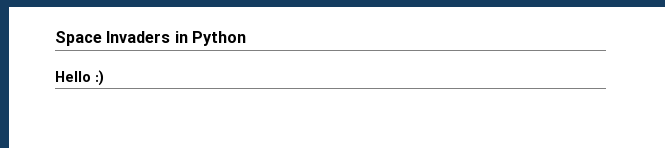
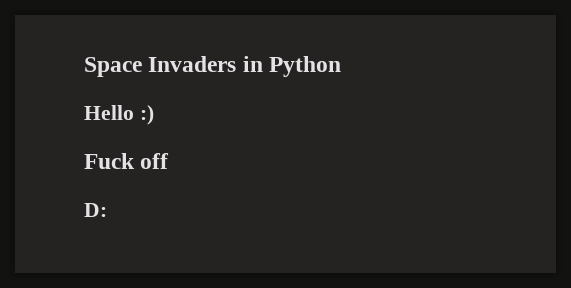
(104, 78) none -> [84,153,170,169] [84,203,107,217] // Fuck off // D:

